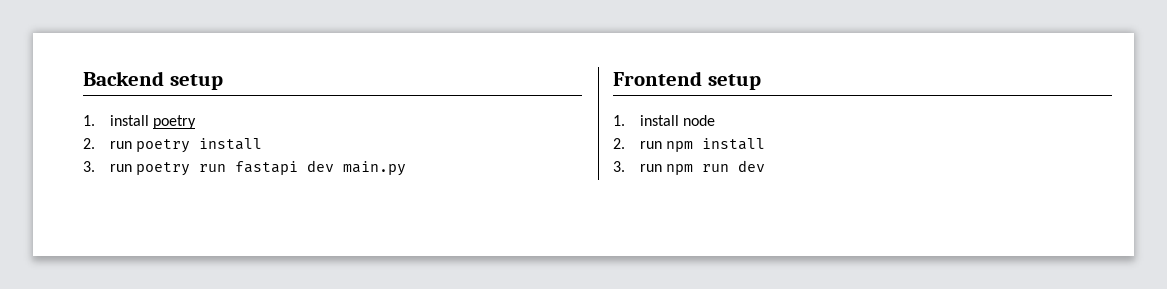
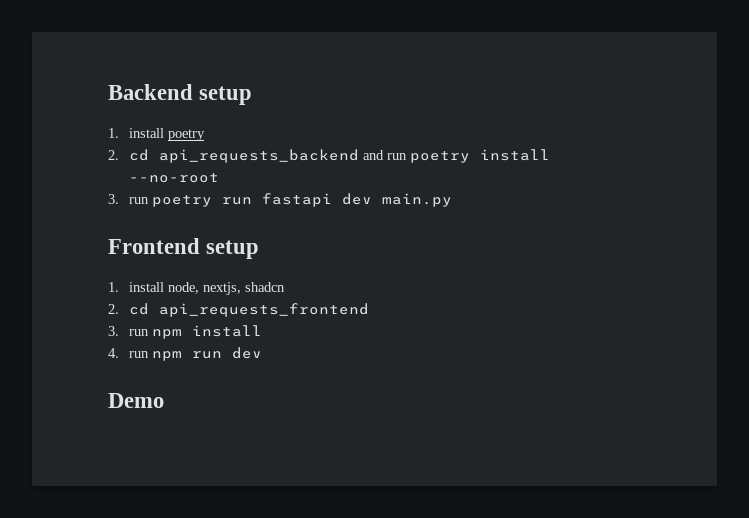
(95, 143) none -> [128,149,384,163] cd api_requests_backend and
(263, 144) none -> [128,173,219,183] --no-root
[683,115,716,126] [613,138,625,149] node // 2. -> [167,282,285,295] [108,303,369,317] [108,326,119,336] node, nextjs, shadcn // 2. cd api_requests_frontend // 3.
[613,161,625,172] 3. -> [108,348,119,358] 4.
(766, 166) none -> [108,393,164,408] // Demo

